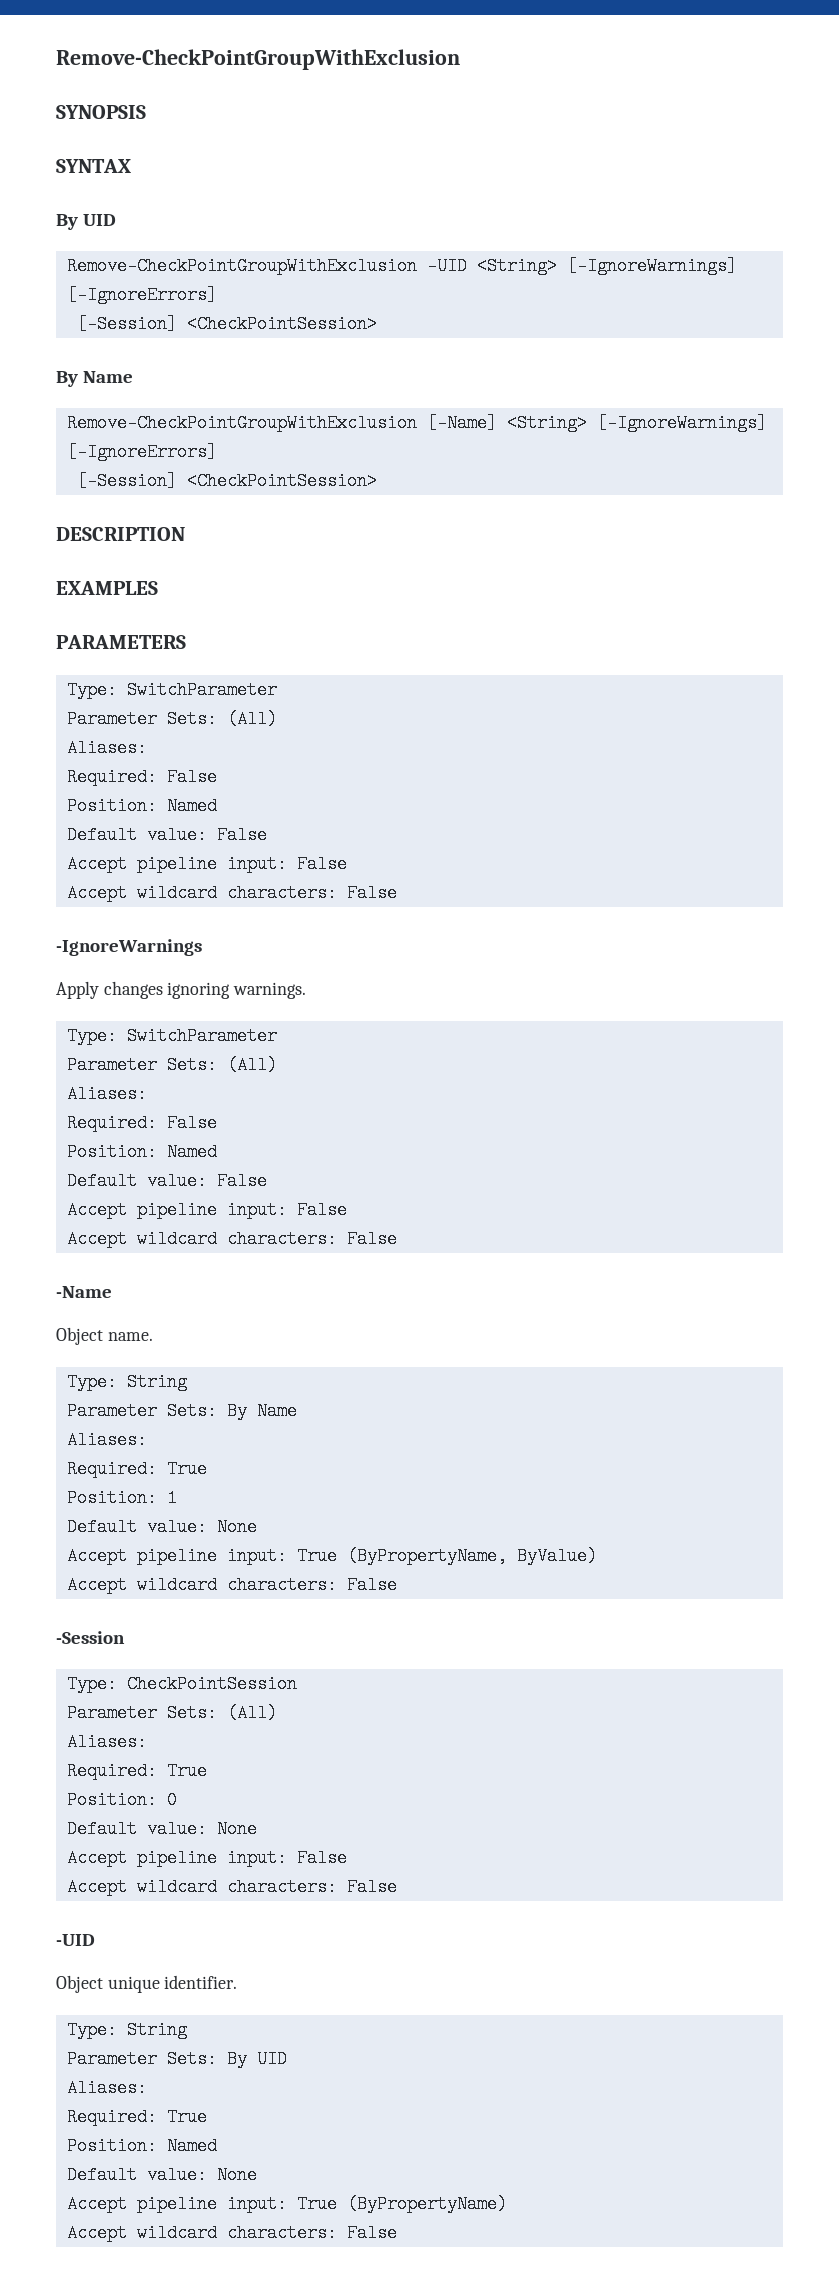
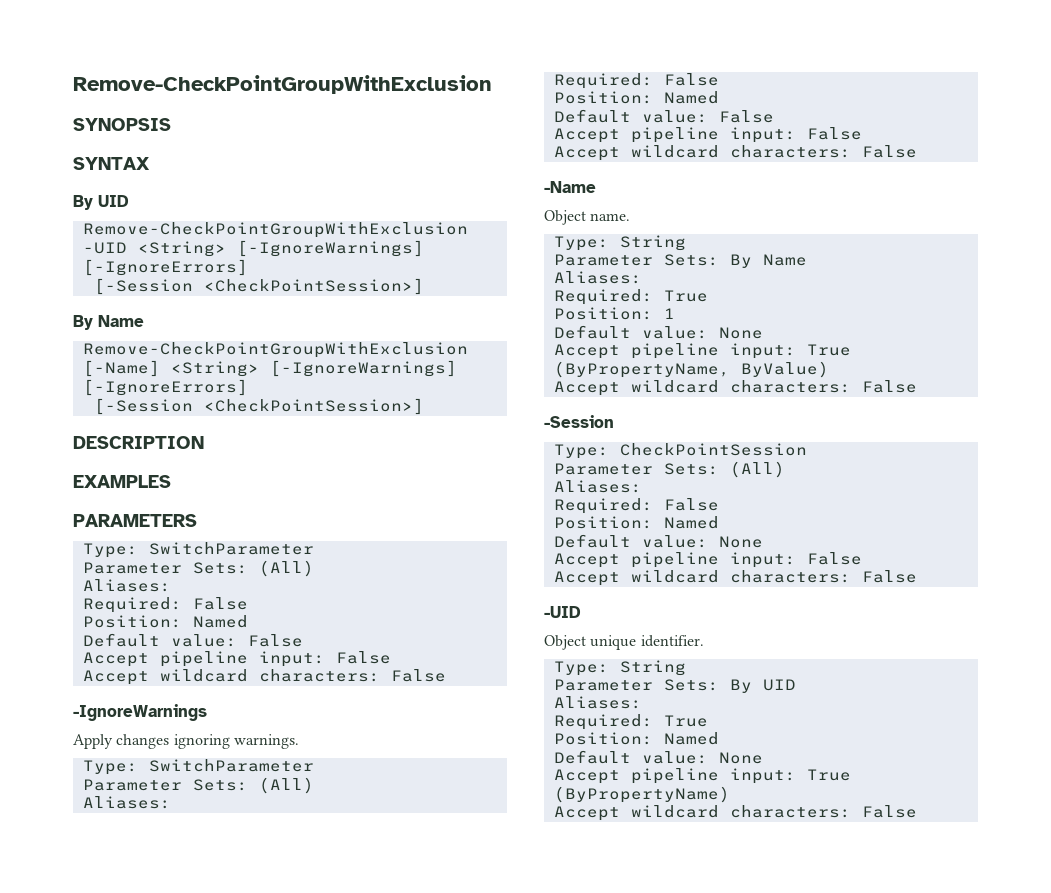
[76,315,377,333] [-Session] <CheckPointSession> -> [93,278,424,295] [-Session <CheckPointSession>]
[76,472,377,490] [-Session] <CheckPointSession> -> [93,398,424,415] [-Session <CheckPointSession>]
[166,1762,207,1780] [66,1791,177,1809] True // Position: 0 -> [663,498,719,511] [553,516,719,529] False // Position: Named

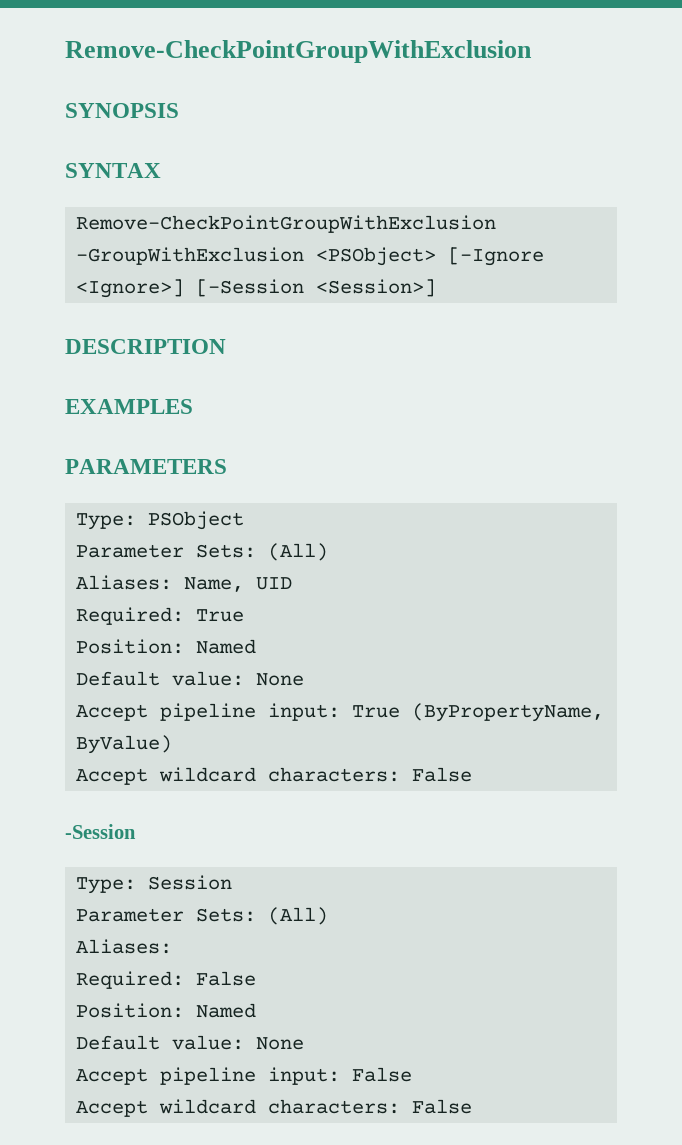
[73,195,129,210] [82,222,468,238] [82,240,424,257] [82,259,248,276] [93,278,424,295] [73,315,144,330] [82,342,468,358] [82,360,457,377] [82,379,248,396] [93,398,424,415] // By UID // Remove-CheckPointGroupWithExclusion -UID <String> [-IgnoreWarnings] [-IgnoreErrors] // [-Session <CheckPointSession>] // By Name // Remove-CheckPointGroupWithExclusion [-Name] <String> [-IgnoreWarnings] [-IgnoreErrors] // [-Session <CheckPointSession>] -> [76,215,497,233] [76,247,545,266] [76,279,437,298] // Remove-CheckPointGroupWithExclusion -GroupWithExclusion <PSObject> [-Ignore <Ignore>] [-Session <Session>]
[148,542,314,555] [82,560,314,577] [82,579,171,592] [82,597,248,613] [82,615,248,628] [82,633,303,647] [82,651,391,667] [82,669,446,685] [73,704,207,721] [73,734,299,749] [82,759,314,775] [82,777,314,794] [82,796,171,809] [553,73,719,89] [553,91,719,104] [553,109,774,123] [553,127,862,143] [553,145,917,161] [544,181,596,193] [544,210,631,225] [553,235,686,251] [553,254,807,268] [553,271,642,284] [553,289,708,305] [553,307,675,320] SwitchParameter // Parameter Sets: (All) // Aliases: // Required: False // Position: Named // Default value: False // Accept pipeline input: False // Accept wildcard characters: False // -IgnoreWarnings // Apply changes ignoring warnings. // Type: SwitchParameter // Parameter Sets: (All) // Aliases: // Required: False // Position: Named // Default value: False // Accept pipeline input: False // Accept wildcard characters: False // -Name // Object name. // Type: String // Parameter Sets: By Name // Aliases: // Required: True // Position: 1 -> [148,511,245,530] [76,543,329,561] [76,575,293,592] [76,607,245,625] [76,639,257,654] PSObject // Parameter Sets: (All) // Aliases: Name, UID // Required: True // Position: Named
[619,443,807,456] CheckPointSession -> [148,875,233,890] Session
[544,606,581,618] [544,635,704,650] [553,660,686,676] [553,679,796,693] [553,696,642,709] [553,714,708,730] [553,732,719,745] [553,750,763,764] [553,768,851,784] [553,786,730,803] [553,805,917,821] // -UID // Object unique identifier. // Type: String // Parameter Sets: By UID // Aliases: // Required: True // Position: Named // Default value: None // Accept pipeline input: True (ByPropertyName) // Accept wildcard characters: False -> (473, 1106) none

